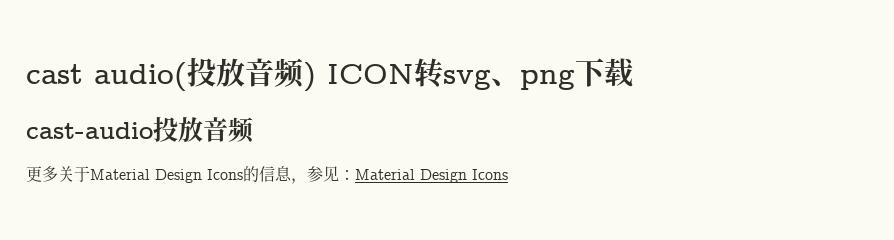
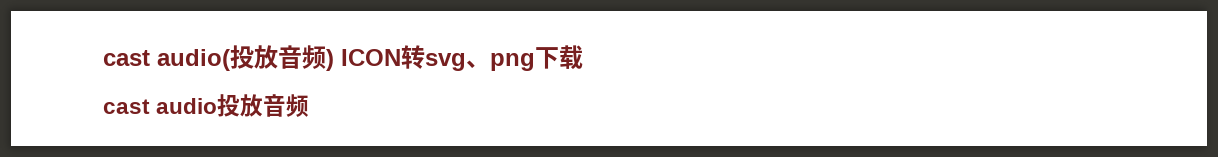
[26,117,255,143] [26,166,508,184] cast-audio投放音频 // 更多关于Material Design Icons的信息，参见：Material Design Icons -> [103,94,310,117] cast audio投放音频

